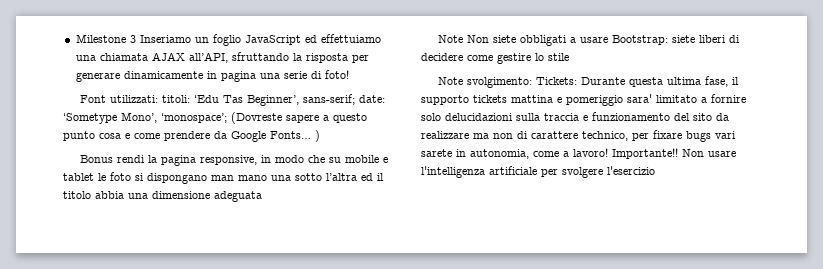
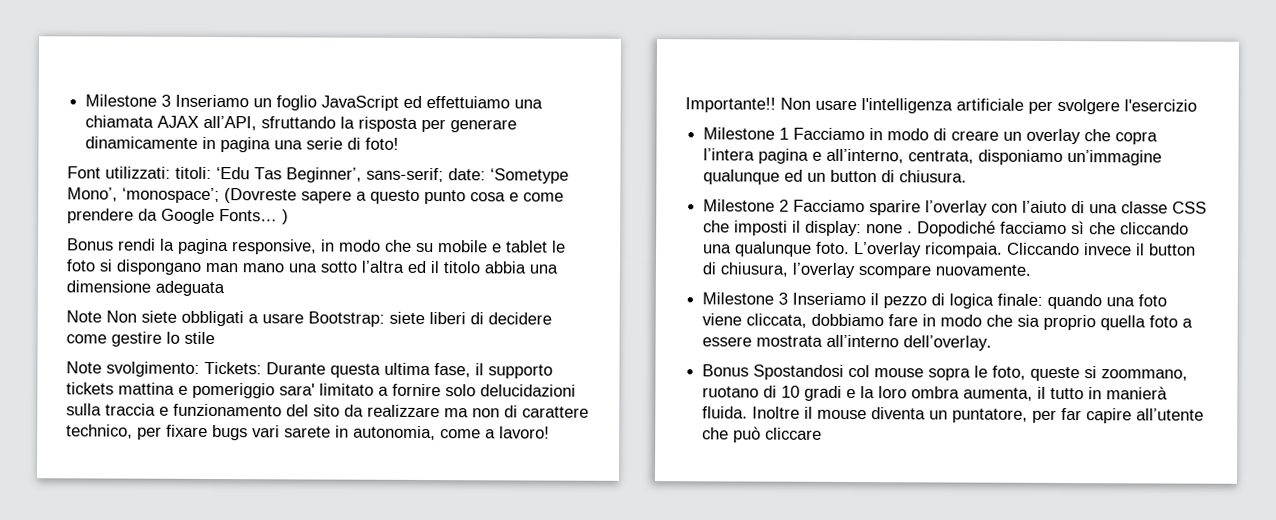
(655, 170) none -> [703,127,1159,145] [703,148,1163,166] [703,169,968,185] [703,199,1208,216] [703,220,1190,237] [703,241,1197,258] [702,262,1032,279] [702,292,1168,310] [702,313,1194,331] [702,334,993,351] [702,364,1189,382] [702,385,1169,401] [702,406,1205,424] [702,426,823,443] // Milestone 1 Facciamo in modo di creare un overlay che copra l’intera pagina e all’interno, centrata, disponiamo un’immagine qualunque ed un button di chiusura. // Milestone 2 Facciamo sparire l’overlay con l’aiuto di una classe CSS che imposti il display: none . Dopodiché facciamo sì che cliccando una qualunque foto. L’overlay ricompaia. Cliccando invece il button di chiusura, l’overlay scompare nuovamente. // Milestone 3 Inseriamo il pezzo di logica finale: quando una foto viene cliccata, dobbiamo fare in modo che sia proprio quella foto a essere mostrata all’interno dell’overlay. // Bonus Spostandosi col mouse sopra le foto, queste si zoommano, ruotano di 10 gradi e la loro ombra aumenta, il tutto in manierà fluida. Inoltre il mouse diventa un puntatore, per far capire all’utente che può cliccare

